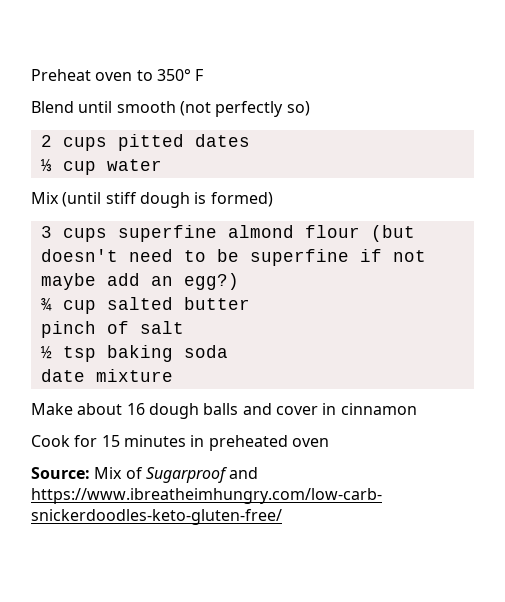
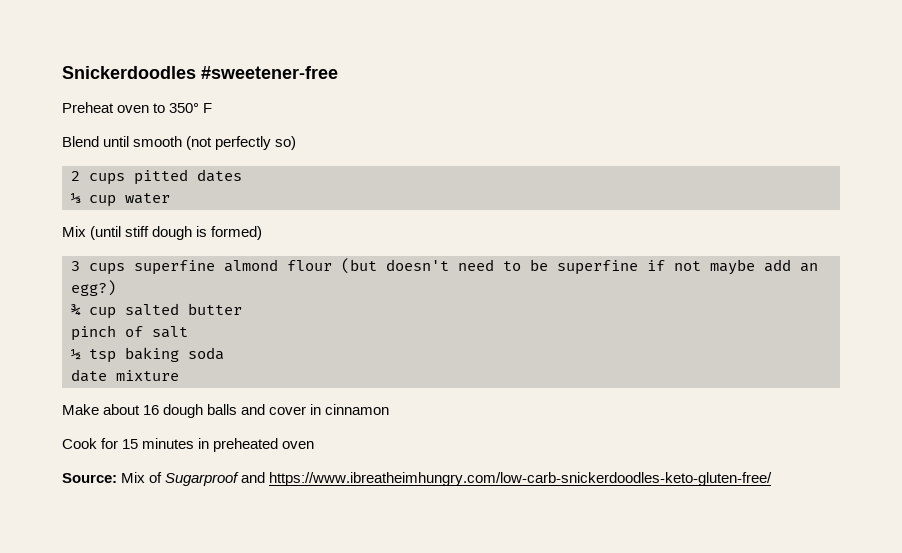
(31, 75) none -> [62,66,338,79] Snickerdoodles #sweetener-free //

